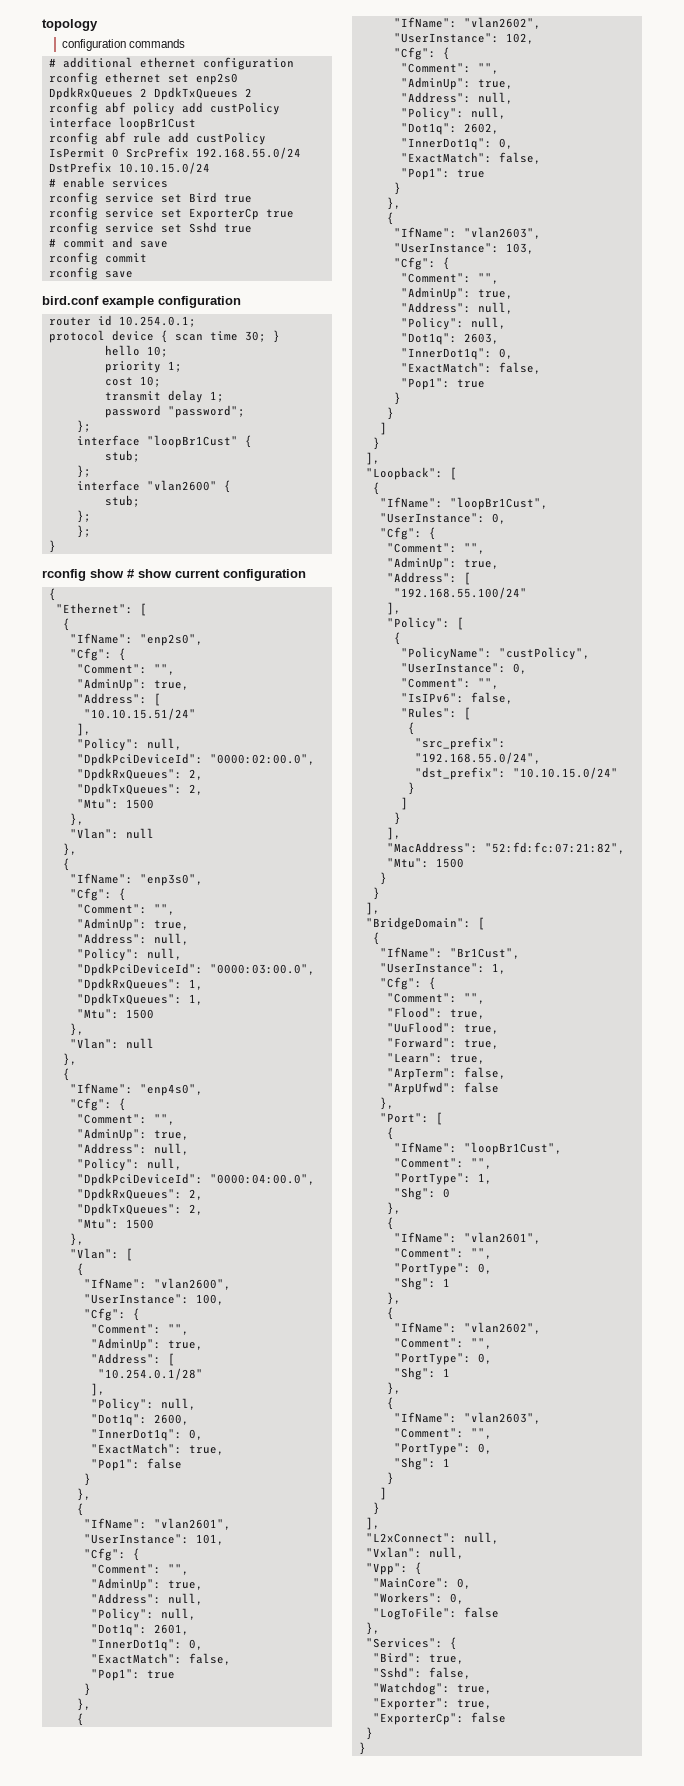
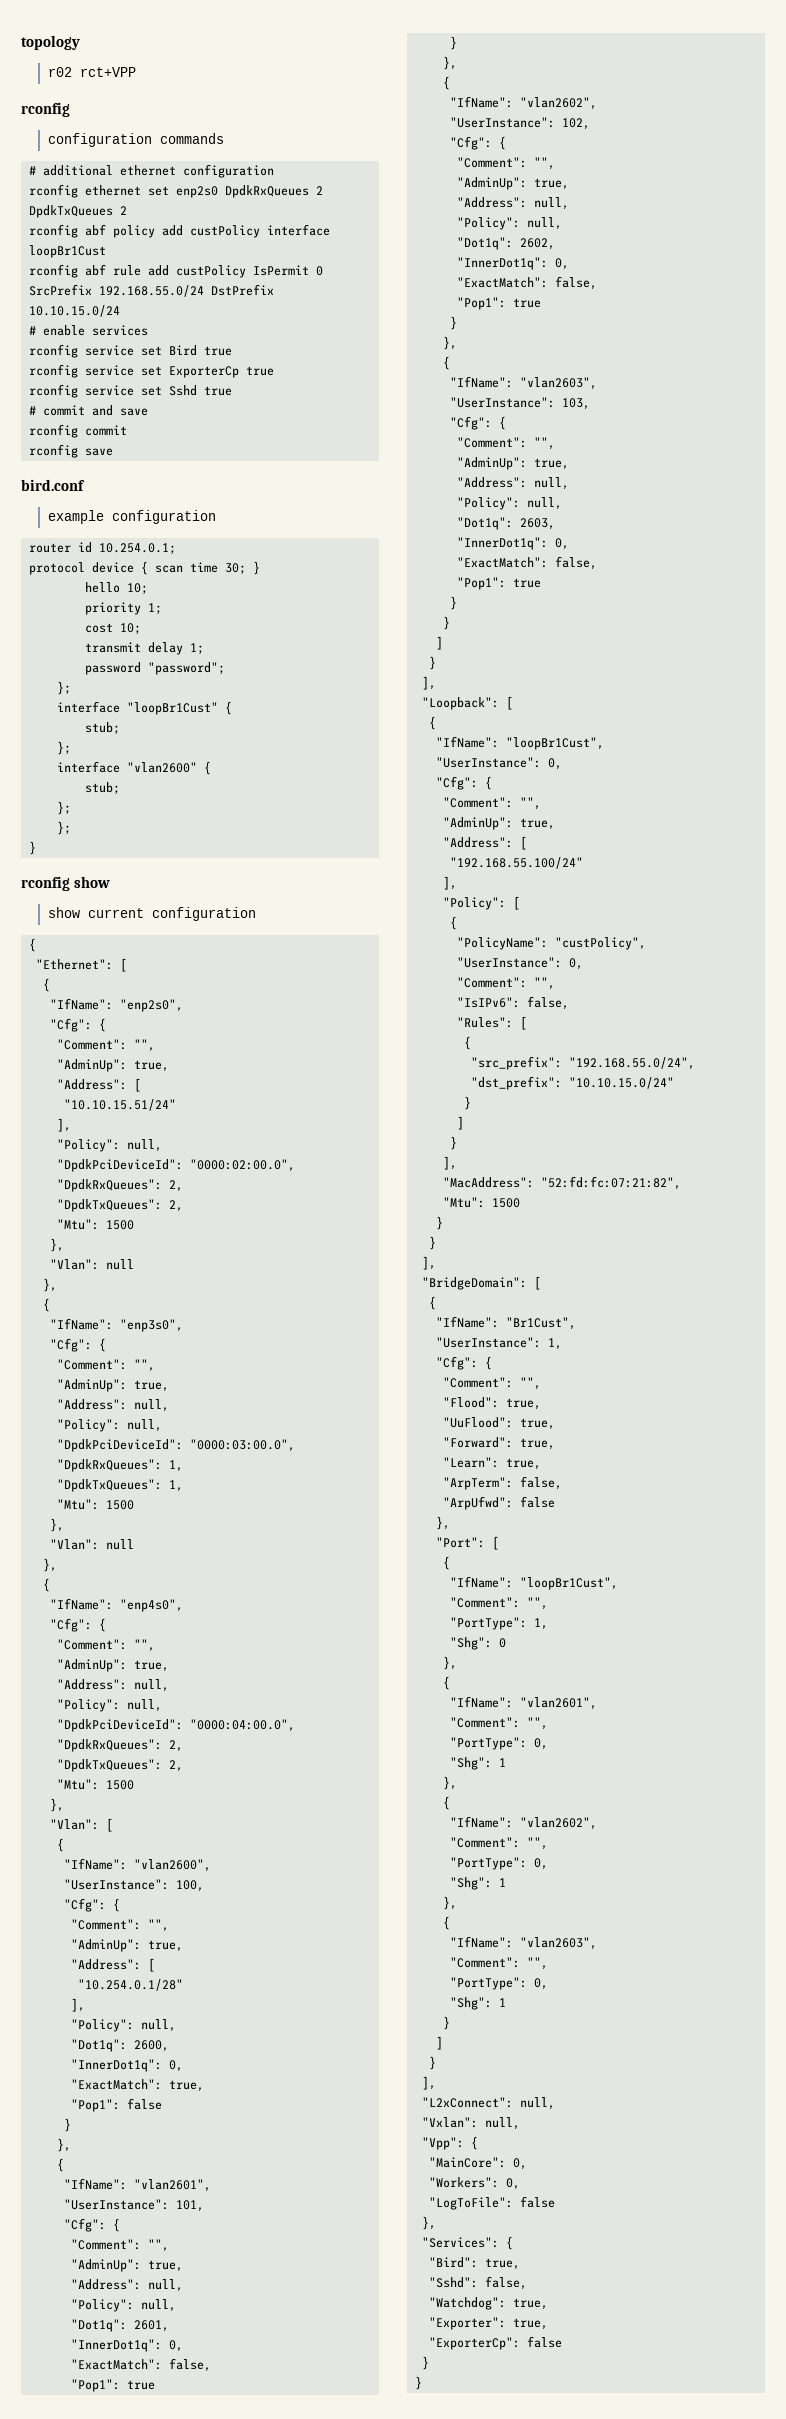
(98, 25) none -> [47,67,136,77] [21,102,70,117] // r02 rct+VPP // rconfig
(99, 300) none -> (85, 485) //
[127,569,135,578] # -> (110, 882) //

